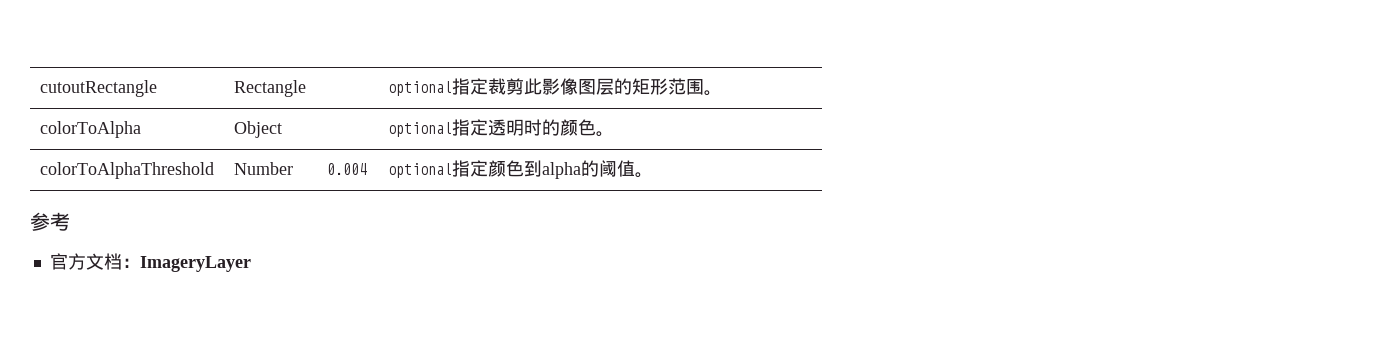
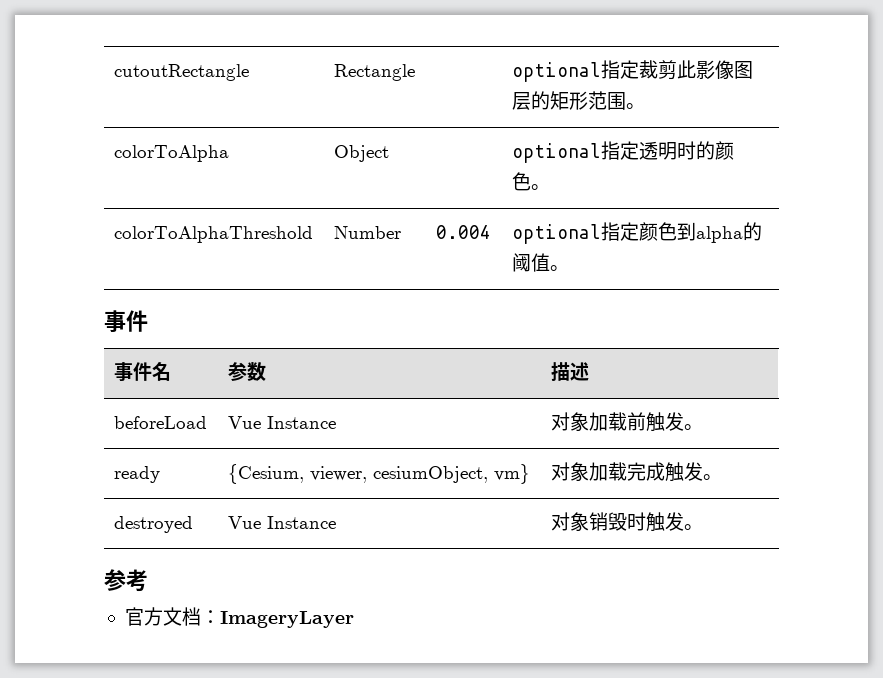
(653, 175) none -> [104,310,148,332] [114,362,172,381] [228,362,267,381] [551,362,590,381] [114,416,208,429] [228,416,337,429] [551,412,704,432] [114,466,161,483] [228,464,531,484] [551,462,723,482] [114,516,194,533] [228,516,337,529] [551,512,704,532] // 事件 // 事件名 | 参数 | 描述 // beforeLoad | Vue Instance | 对象加载前触发。 // ready | {Cesium, viewer, cesiumObject, vm} | 对象加载完成触发。 // destroyed | Vue Instance | 对象销毁时触发。

